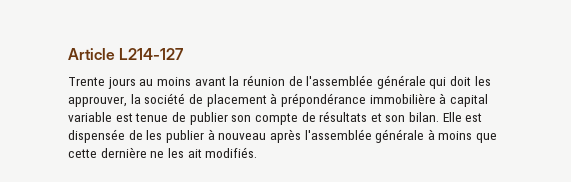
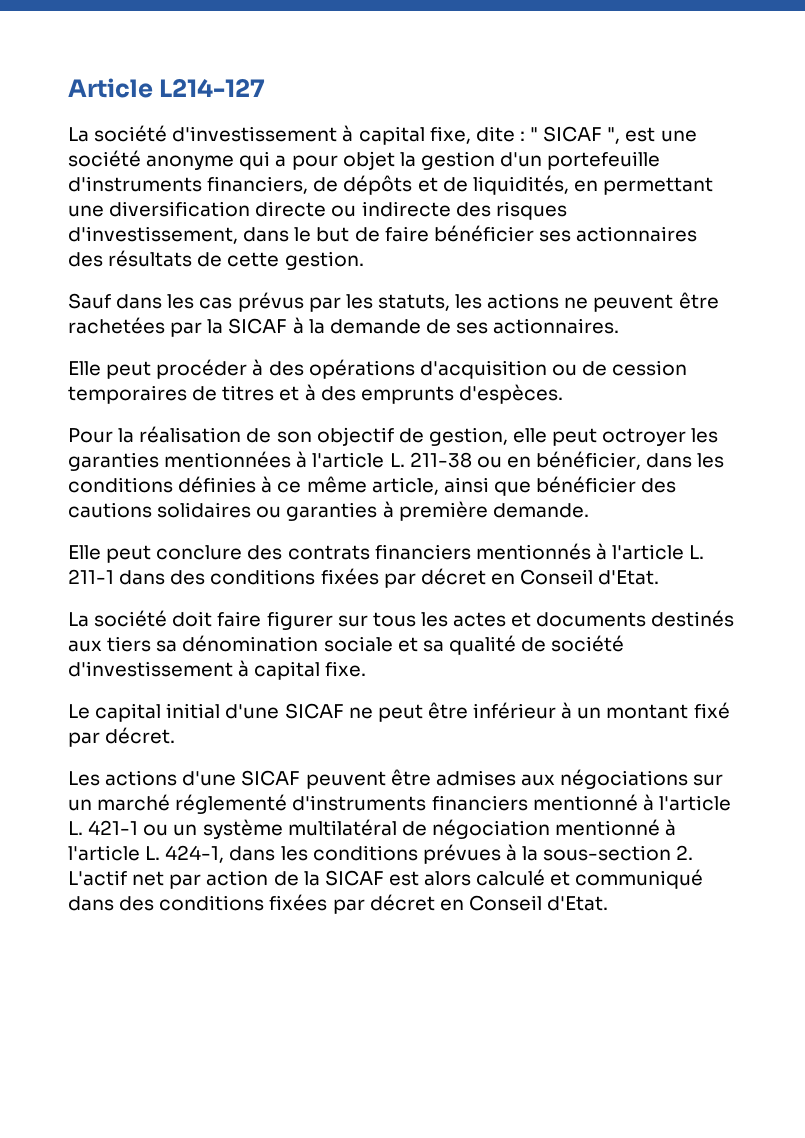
[68,75,491,89] [68,93,488,107] [68,111,483,125] [68,129,498,143] [68,147,258,158] Trente jours au moins avant la réunion de l'assemblée générale qui doit les approuver, la société de placement à prépondérance immobilière à capital variable est tenue de publier son compte de résultats et son bilan. Elle est dispensée de les publier à nouveau après l'assemblée générale à moins que cette dernière ne les ait modifiés. -> [68,125,697,145] [68,150,661,170] [68,175,714,195] [68,201,567,220] [68,225,698,244] [68,250,364,270] [68,292,719,312] [68,317,620,337] [68,359,688,379] [68,384,563,404] [68,426,719,446] [68,451,725,471] [68,476,677,496] [68,501,589,521] [68,543,705,563] [68,568,660,588] [68,610,735,630] [68,635,625,655] [68,660,367,680] [68,702,730,722] [68,727,176,747] [68,769,724,789] [68,794,731,814] [68,819,677,839] [68,844,694,864] [68,869,704,889] [68,894,609,914] La société d'investissement à capital fixe, dite : " SICAF ", est une société anonyme qui a pour objet la gestion d'un portefeuille d'instruments financiers, de dépôts et de liquidités, en permettant une diversification directe ou indirecte des risques d'investissement, dans le but de faire bénéficier ses actionnaires des résultats de cette gestion. // Sauf dans les cas prévus par les statuts, les actions ne peuvent être rachetées par la SICAF à la demande de ses actionnaires. // Elle peut procéder à des opérations d'acquisition ou de cession temporaires de titres et à des emprunts d'espèces. // Pour la réalisation de son objectif de gestion, elle peut octroyer les garanties mentionnées à l'article L. 211-38 ou en bénéficier, dans les conditions définies à ce même article, ainsi que bénéficier des cautions solidaires ou garanties à première demande. // Elle peut conclure des contrats financiers mentionnés à l'article L. 211-1 dans des conditions fixées par décret en Conseil d'Etat. // La société doit faire figurer sur tous les actes et documents destinés aux tiers sa dénomination sociale et sa qualité de société d'investissement à capital fixe. // Le capital initial d'une SICAF ne peut être inférieur à un montant fixé par décret. // Les actions d'une SICAF peuvent être admises aux négociations sur un marché réglementé d'instruments financiers mentionné à l'article L. 421-1 ou un système multilatéral de négociation mentionné à l'article L. 424-1, dans les conditions prévues à la sous-section 2. L'actif net par action de la SICAF est alors calculé et communiqué dans des conditions fixées par décret en Conseil d'Etat.

